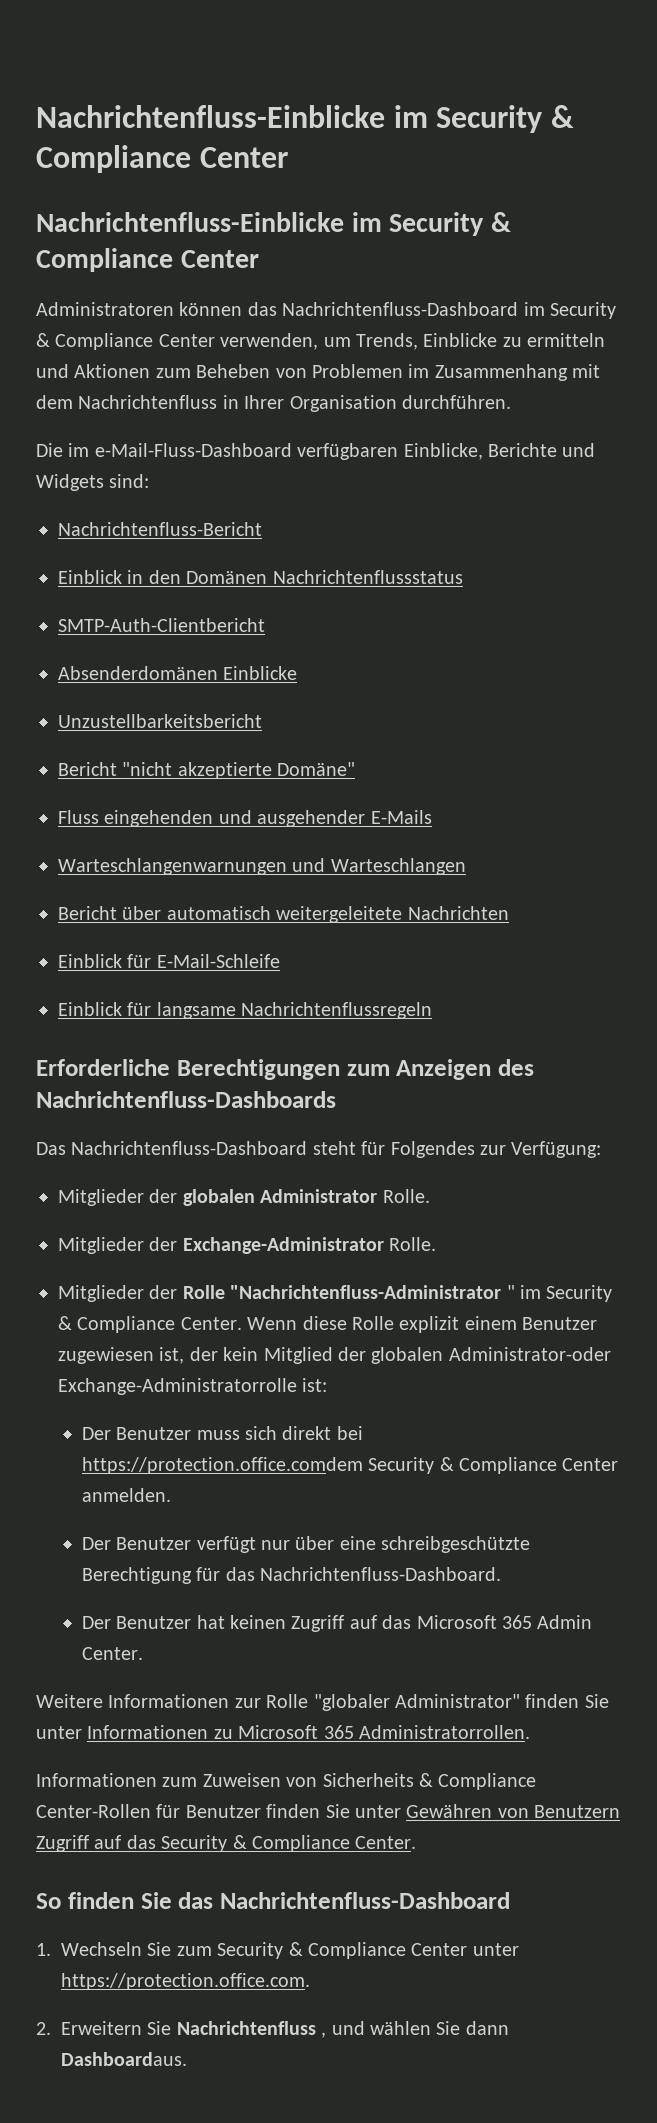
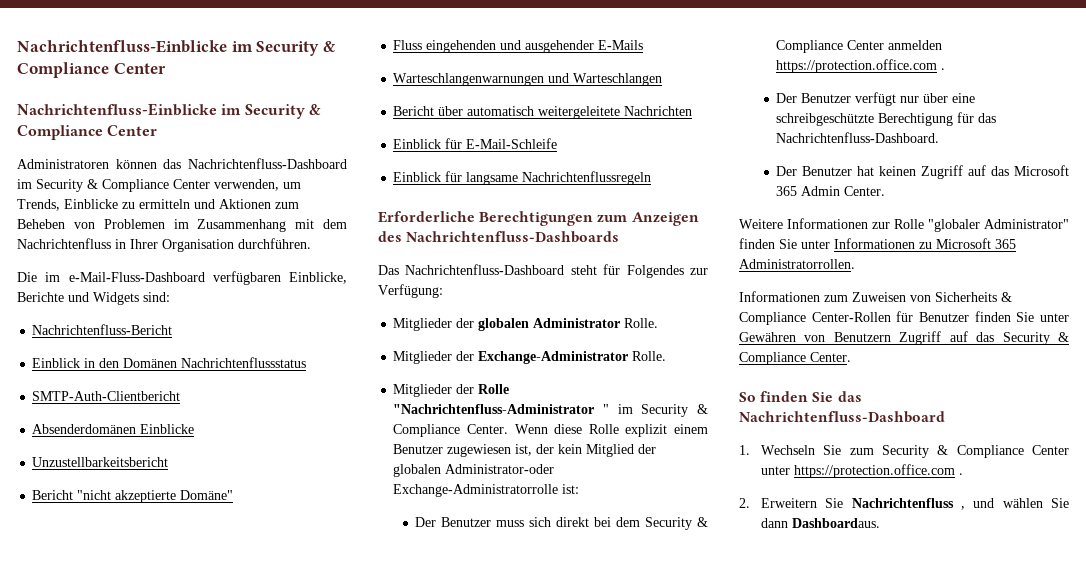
[81,1457,619,1474] [81,1488,171,1502] https://protection.office.comdem Security & Compliance Center anmelden. -> [616,517,708,530] [776,40,943,53] [776,59,946,73] dem Security & Compliance Center anmelden https://protection.office.com .
[61,1973,310,1990] https://protection.office.com. -> [793,464,963,478] https://protection.office.com .

